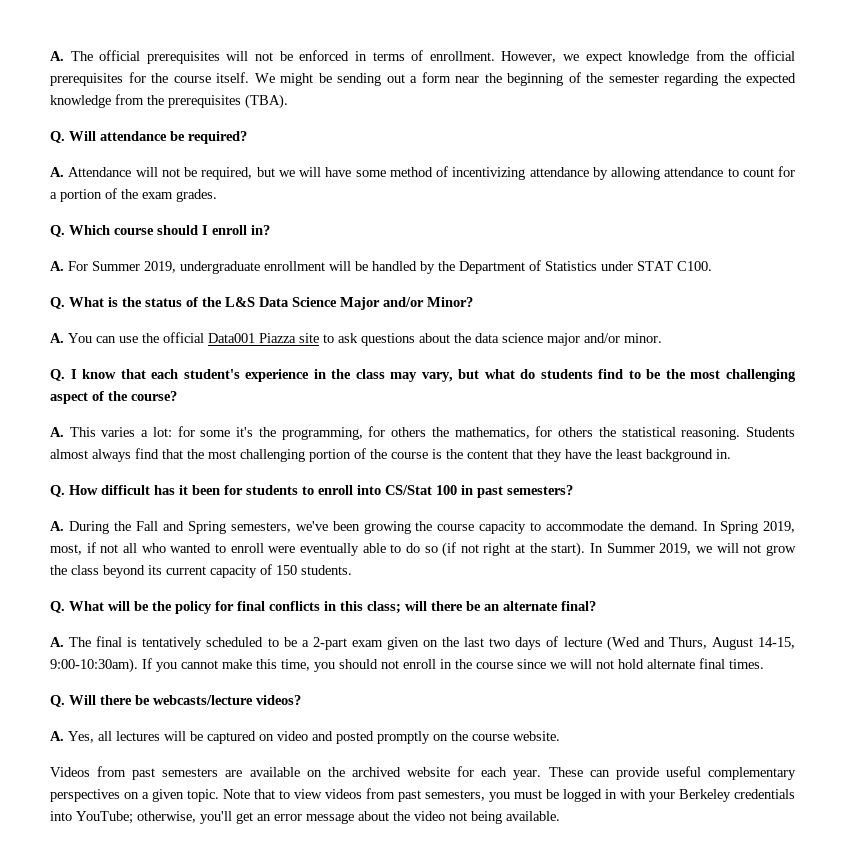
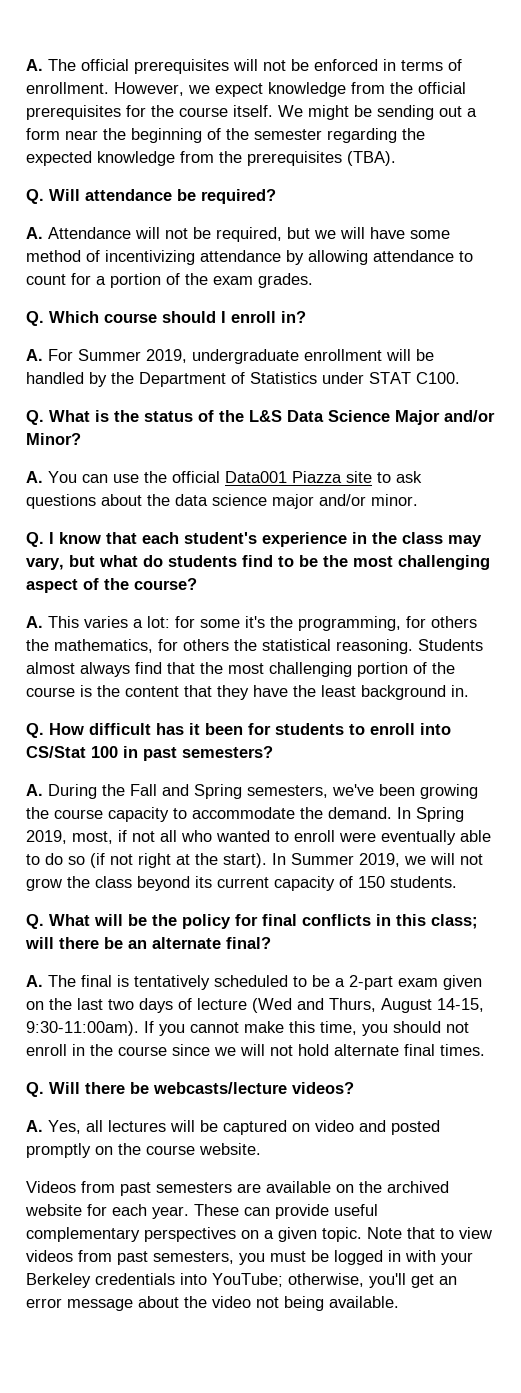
[50,658,138,673] 9:00-10:30am). -> [26,1021,139,1036] 9:30-11:00am).

